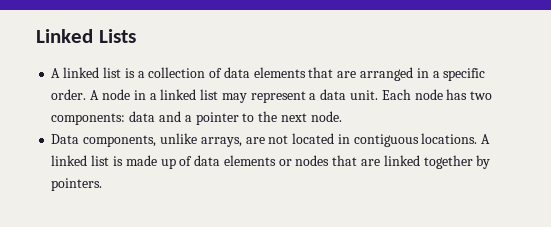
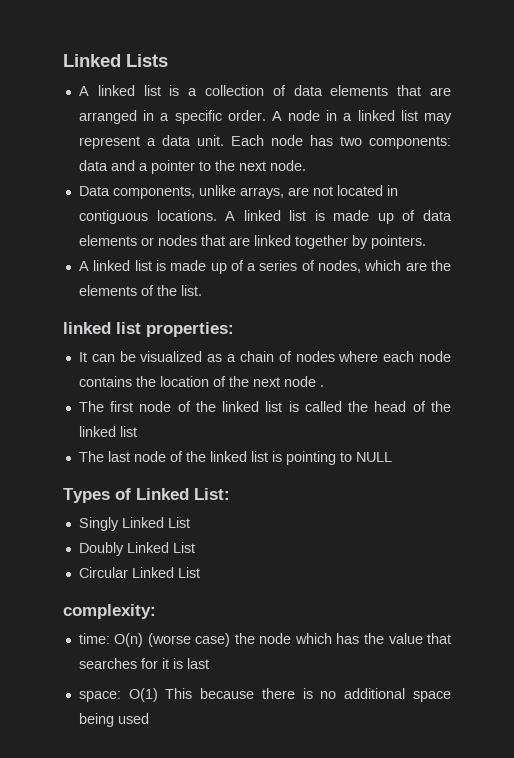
(103, 184) none -> [78,260,452,274] [78,285,202,296] [63,322,234,337] [78,351,451,362] [78,376,324,387] [78,401,451,412] [78,426,137,437] [78,451,392,465] [63,488,230,503] [78,517,190,531] [78,542,195,556] [78,567,200,578] [63,604,156,619] [78,633,451,647] [78,658,209,669] [78,688,452,702] [78,713,149,727] // A linked list is made up of a series of nodes, which are the elements of the list. // linked list properties: // It can be visualized as a chain of nodes where each node contains the location of the next node . // The first node of the linked list is called the head of the linked list // The last node of the linked list is pointing to NULL // Types of Linked List: // Singly Linked List // Doubly Linked List // Circular Linked List // complexity: // time: O(n) (worse case) the node which has the value that searches for it is last // space: O(1) This because there is no additional space being used

